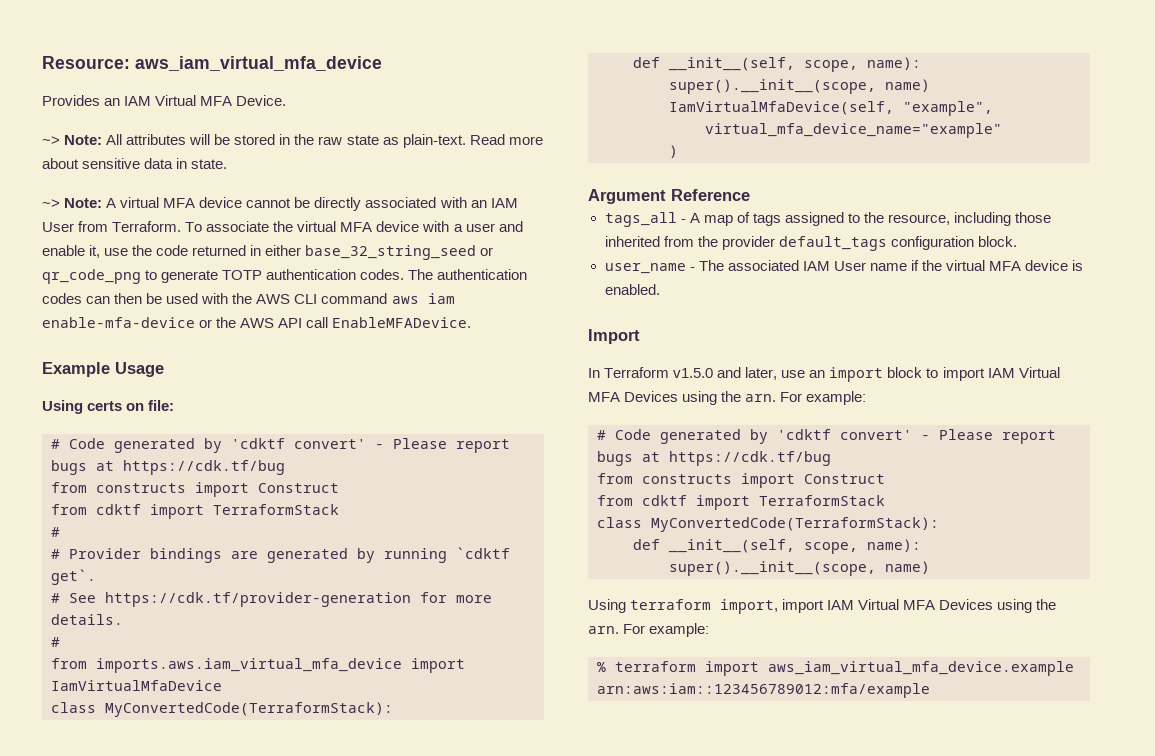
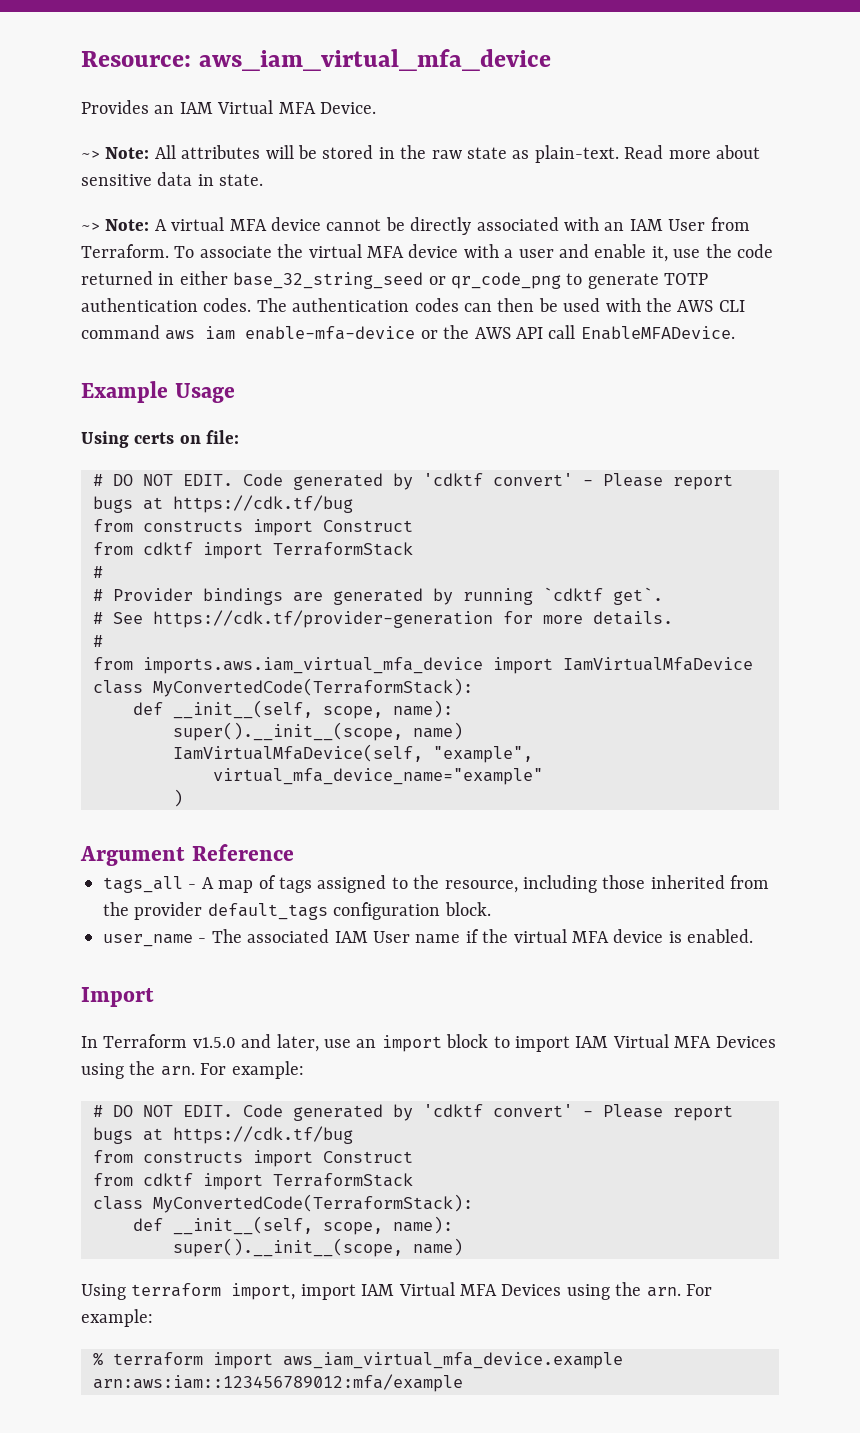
(60, 444) none -> [113,474,233,486] DO NOT EDIT.
(606, 435) none -> [113,1105,233,1117] DO NOT EDIT.

